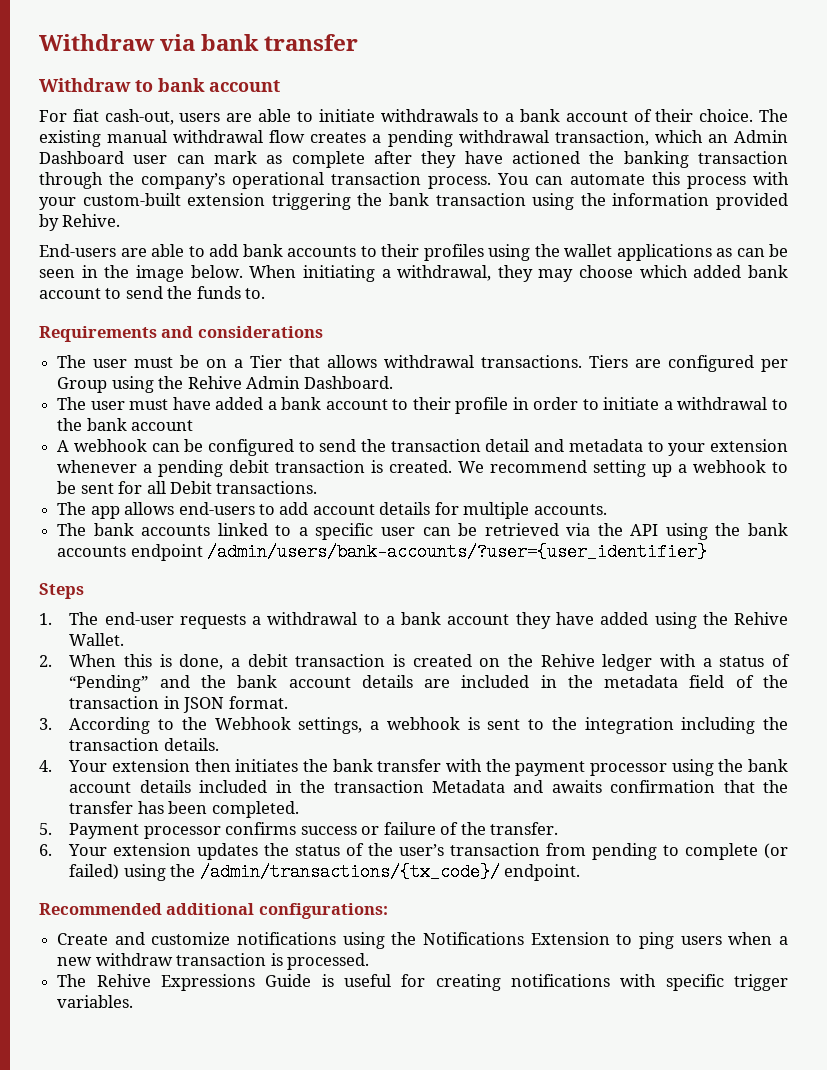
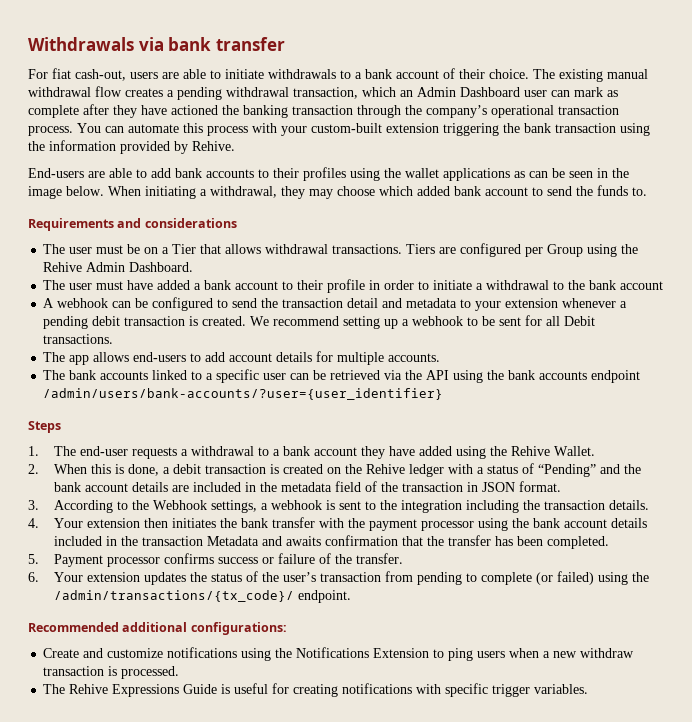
[39,34,155,51] Withdraw -> [28,37,134,51] Withdrawals
[39,78,280,92] // Withdraw to bank account -> (285, 44) none

